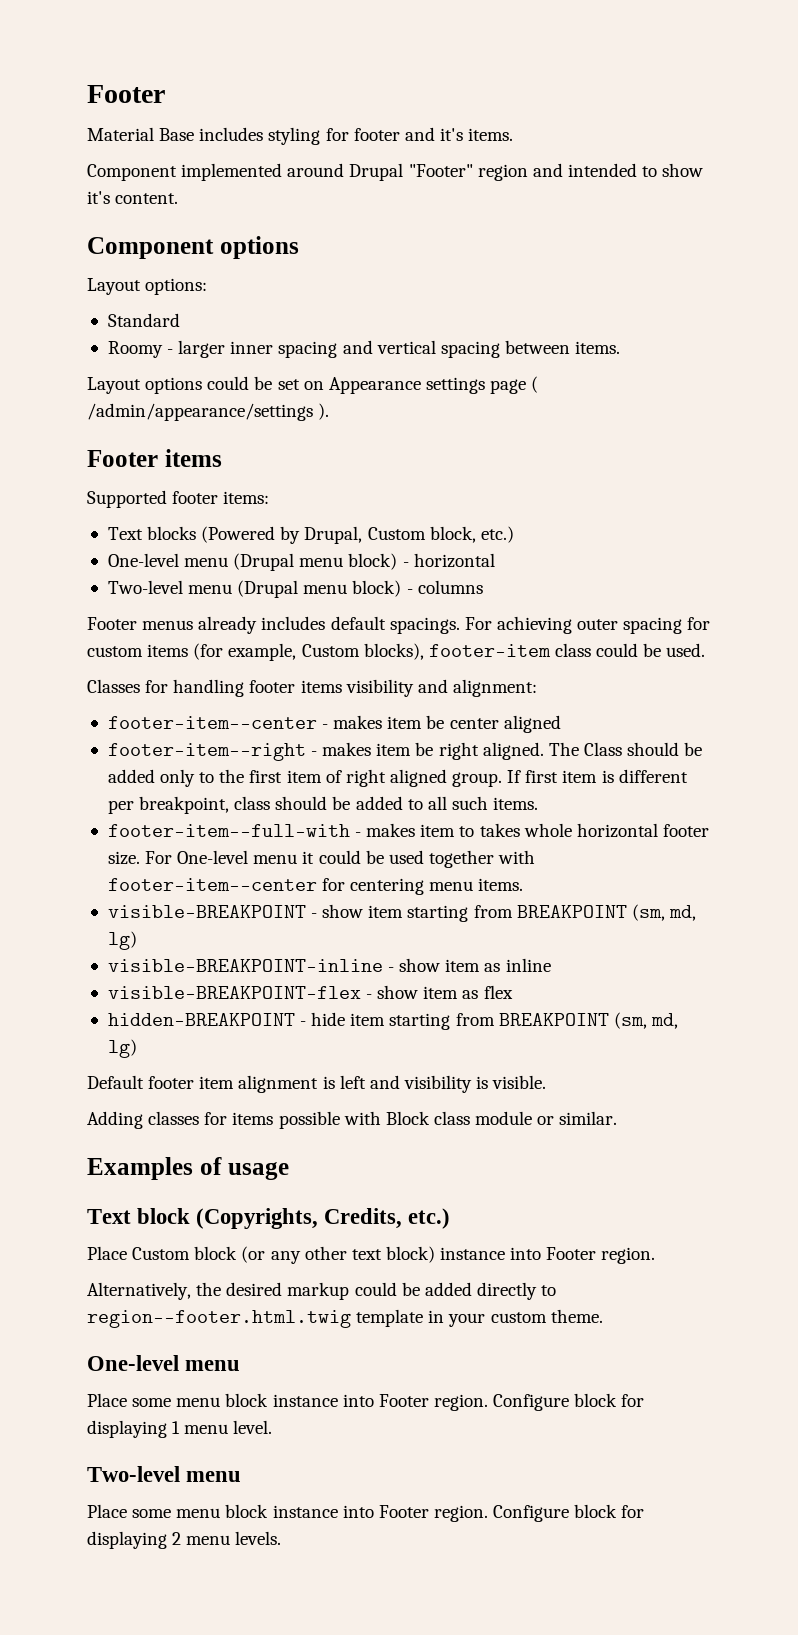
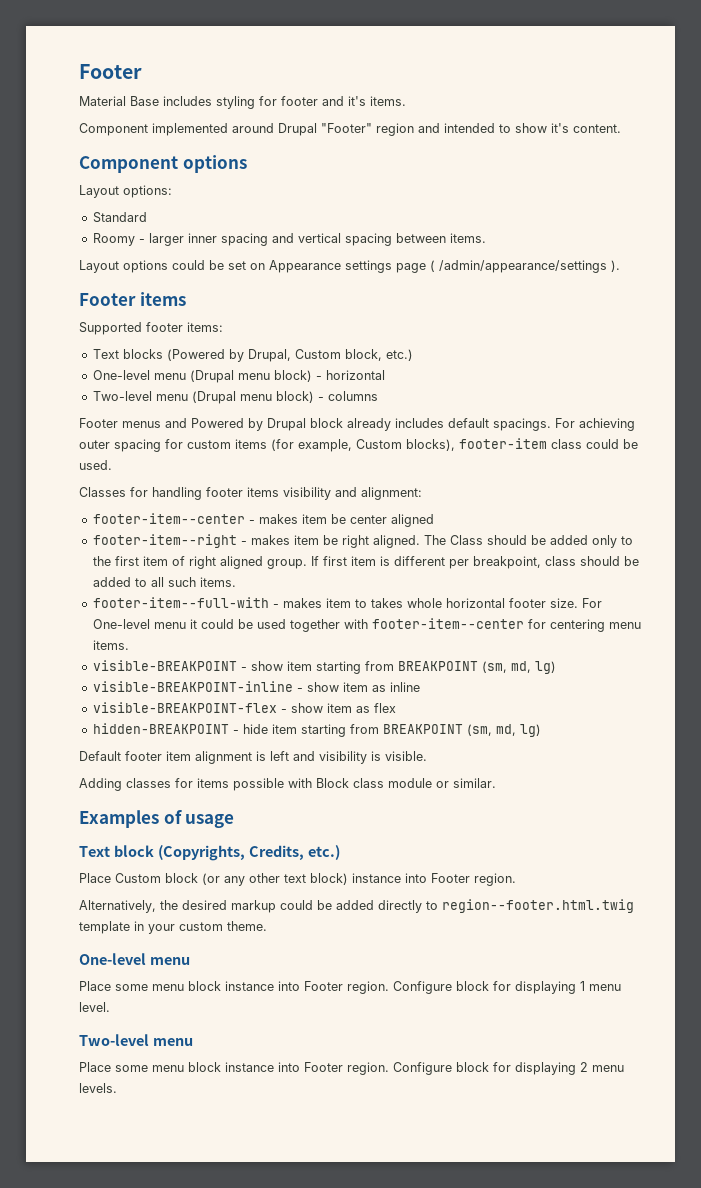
(194, 625) none -> [165,418,343,431] and Powered by Drupal block

